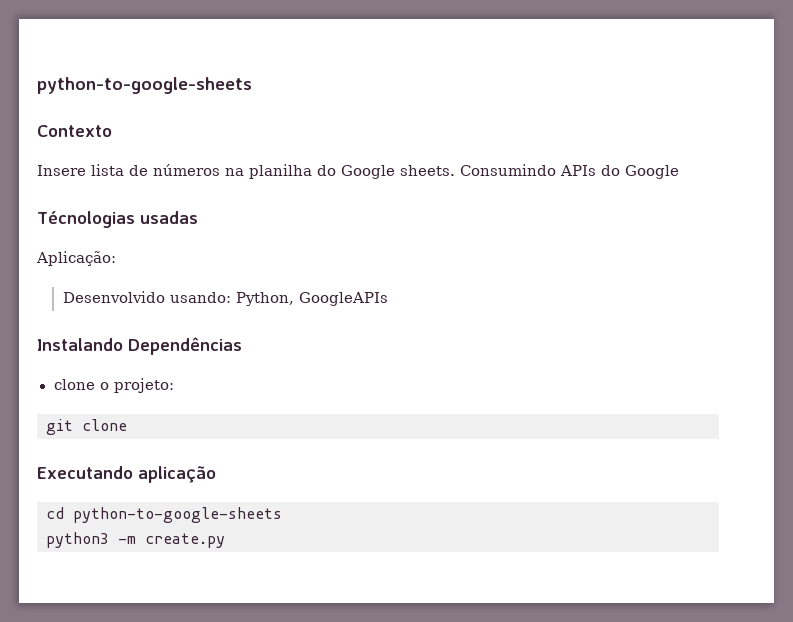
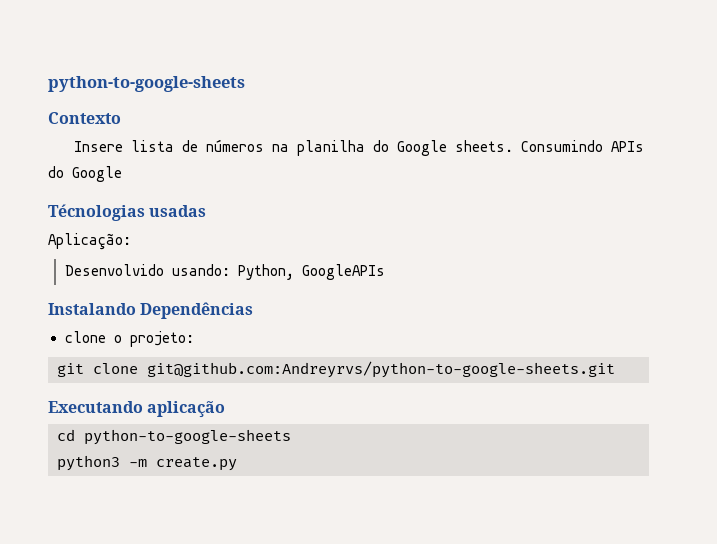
(127, 425) none -> [147,361,615,378] git@github.com:Andreyrvs/python-to-google-sheets.git

